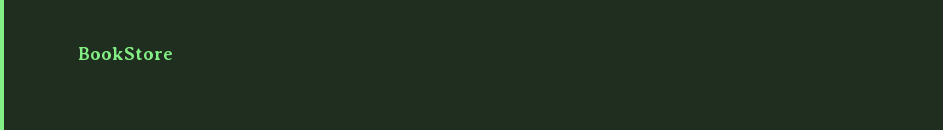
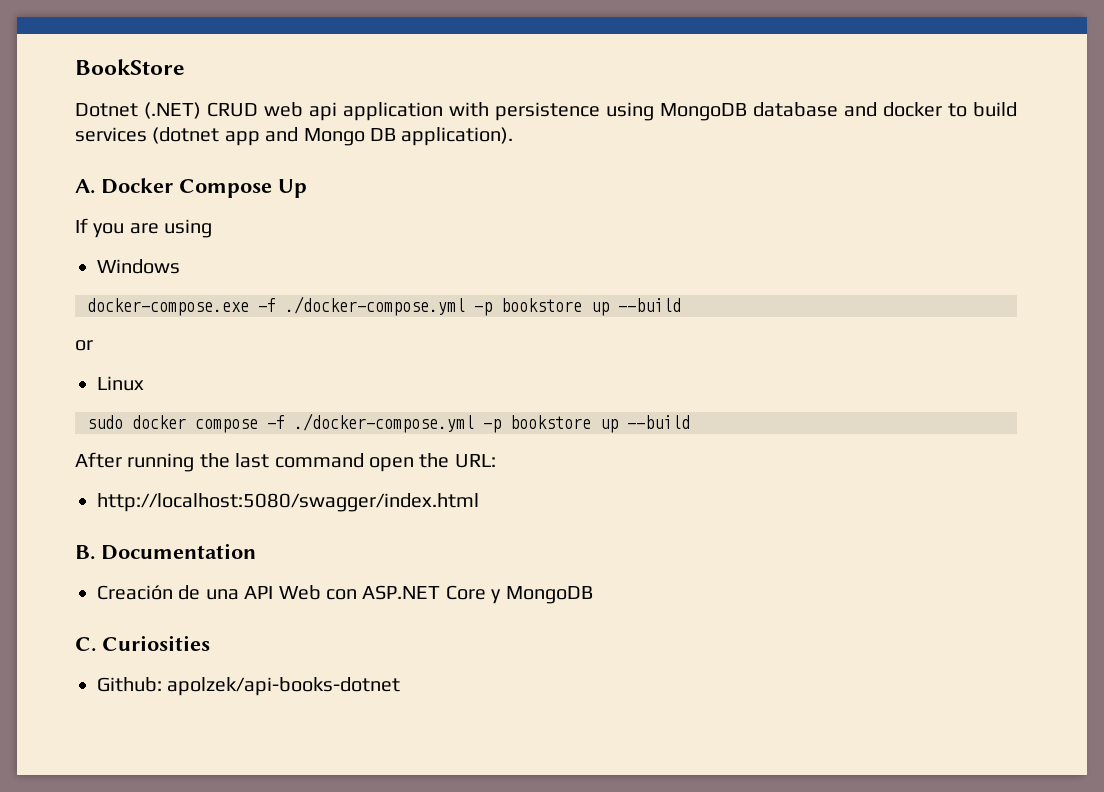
(173, 53) none -> [75,102,1017,121] [75,127,514,146] [75,178,307,198] [75,218,213,238] [97,259,180,274] [87,296,681,316] [75,340,93,351] [97,376,144,391] [87,413,690,433] [75,452,496,472] [97,493,479,512] [75,543,256,560] [97,585,593,604] [75,635,210,652] [97,677,401,696] // Dotnet (.NET) CRUD web api application with persistence using MongoDB database and docker to build services (dotnet app and Mongo DB application). // A. Docker Compose Up // If you are using // Windows // docker-compose.exe -f ./docker-compose.yml -p bookstore up --build // or // Linux // sudo docker compose -f ./docker-compose.yml -p bookstore up --build // After running the last command open the URL: // http://localhost:5080/swagger/index.html // B. Documentation // Creación de una API Web con ASP.NET Core y MongoDB // C. Curiosities // Github: apolzek/api-books-dotnet

